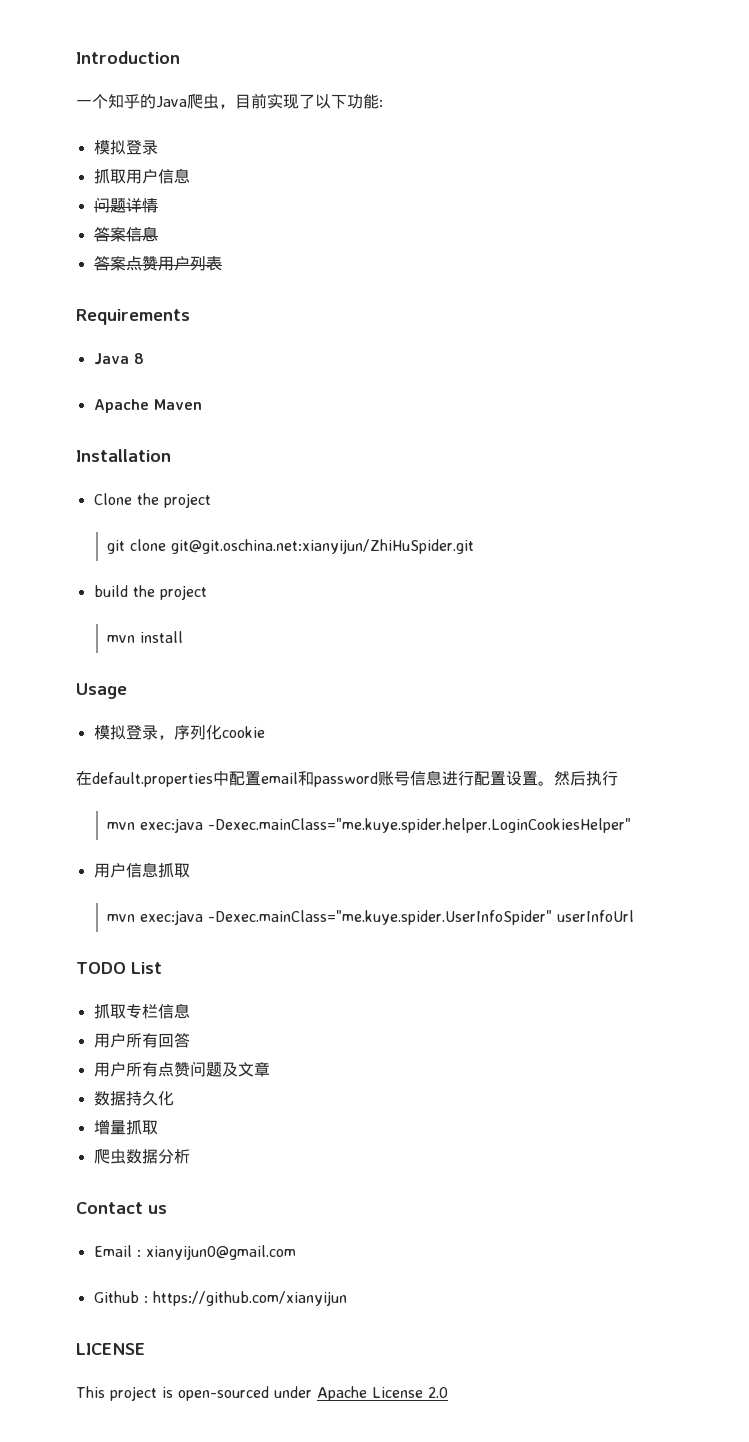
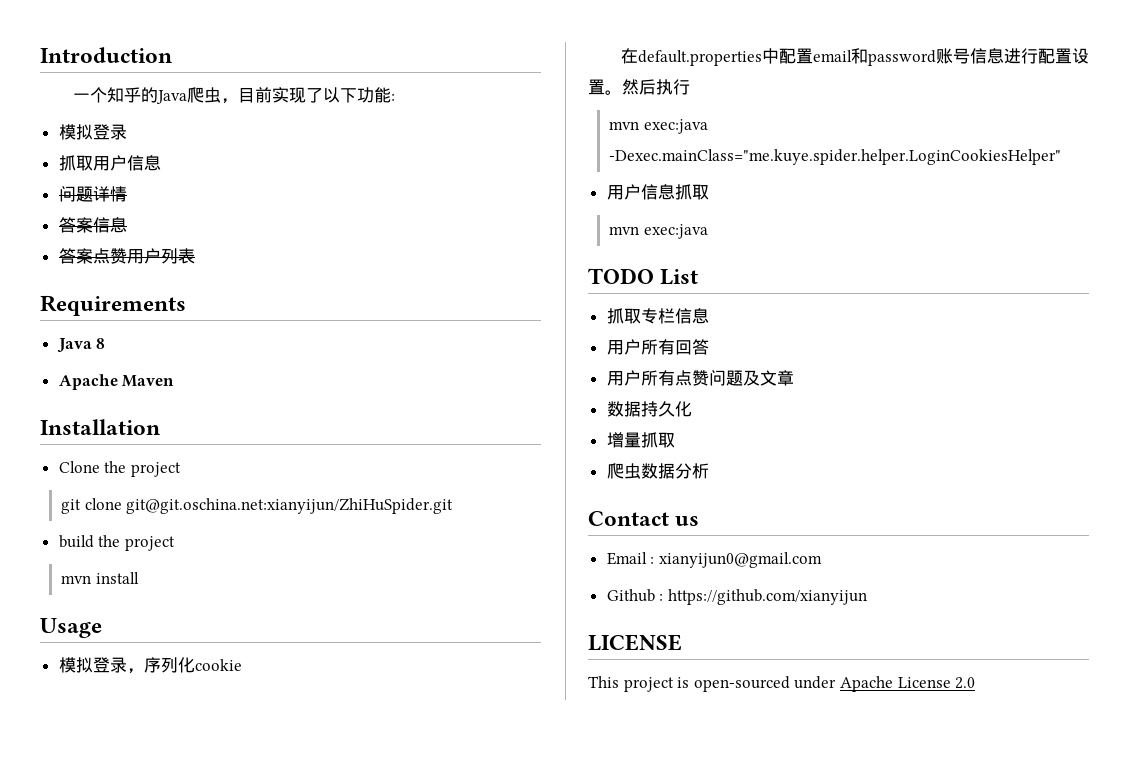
[207,910,634,925] -Dexec.mainClass="me.kuye.spider.UserInfoSpider" userInfoUrl -> (708, 231) none

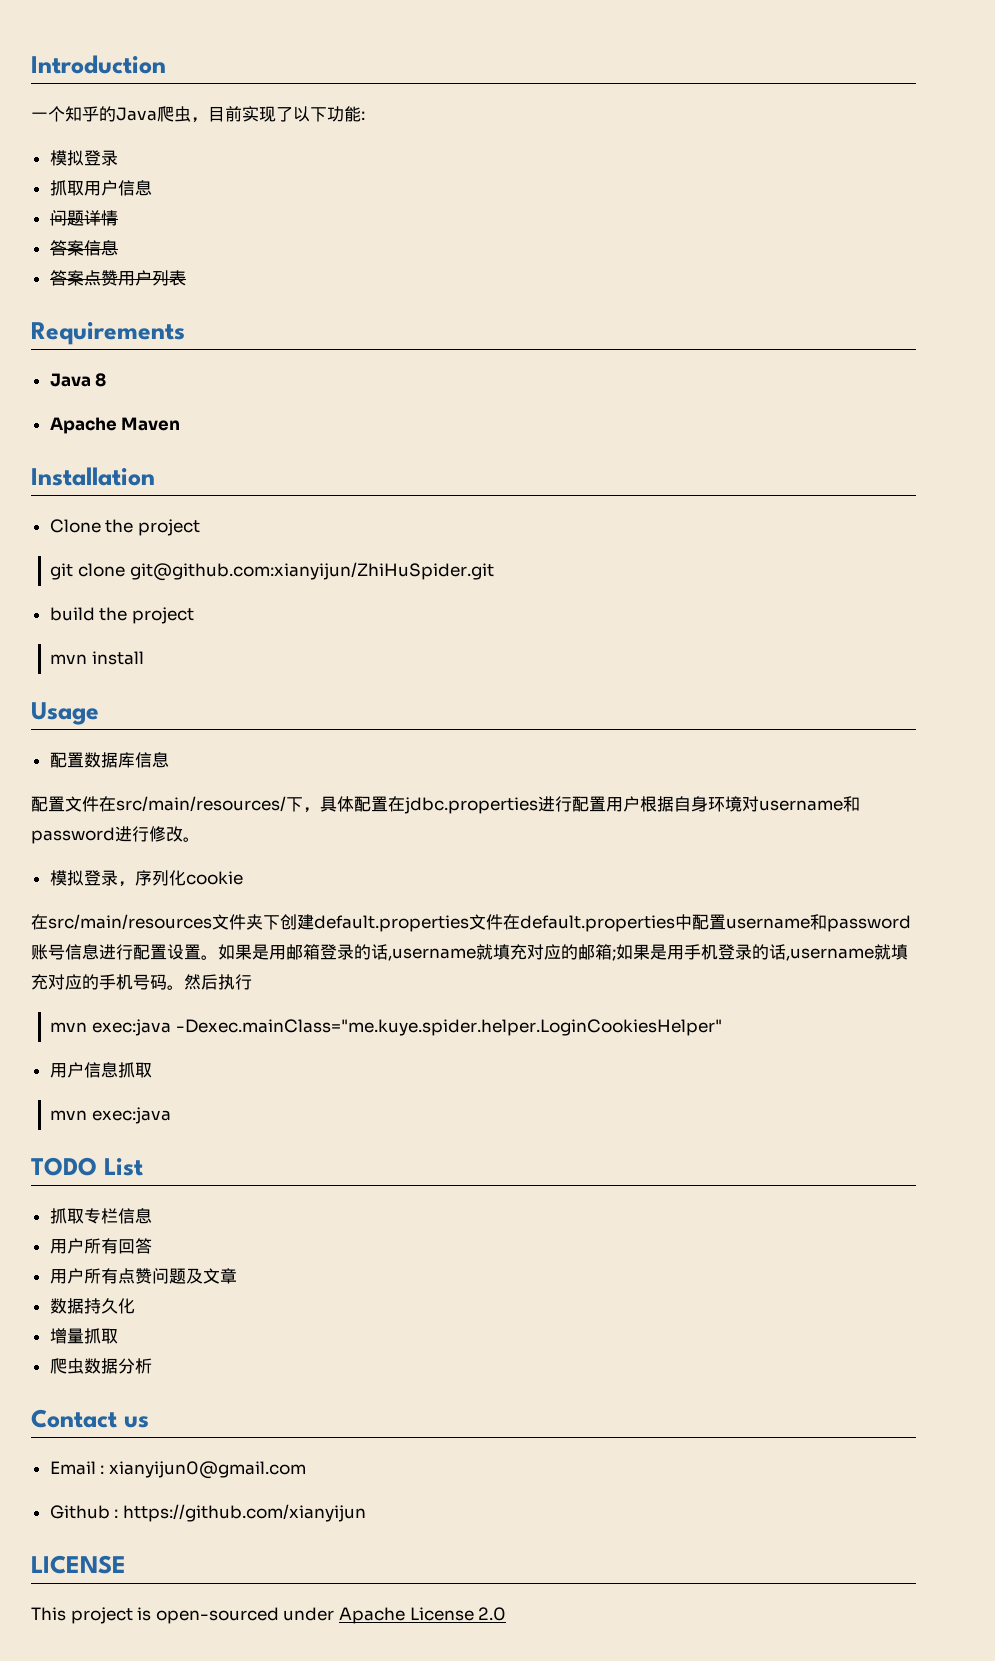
[126,498,454,514] git@git.oschina.net:xianyijun/ZhiHuSpider.git -> [129,562,494,581] git@github.com:xianyijun/ZhiHuSpider.git
(102, 628) none -> [49,752,169,768] [31,796,860,814] [31,826,200,844] // 配置数据库信息 // 配置文件在src/main/resources/下，具体配置在jdbc.properties进行配置用户根据自身环境对username和password进行修改。
(638, 56) none -> [48,914,520,932] src/main/resources文件夹下创建default.properties文件在
[812,50,852,62] email -> [726,918,810,929] username
(622, 92) none -> [218,944,908,961] [31,974,184,990] 如果是用邮箱登录的话,username就填充对应的邮箱;如果是用手机登录的话,username就填充对应的手机号码。

